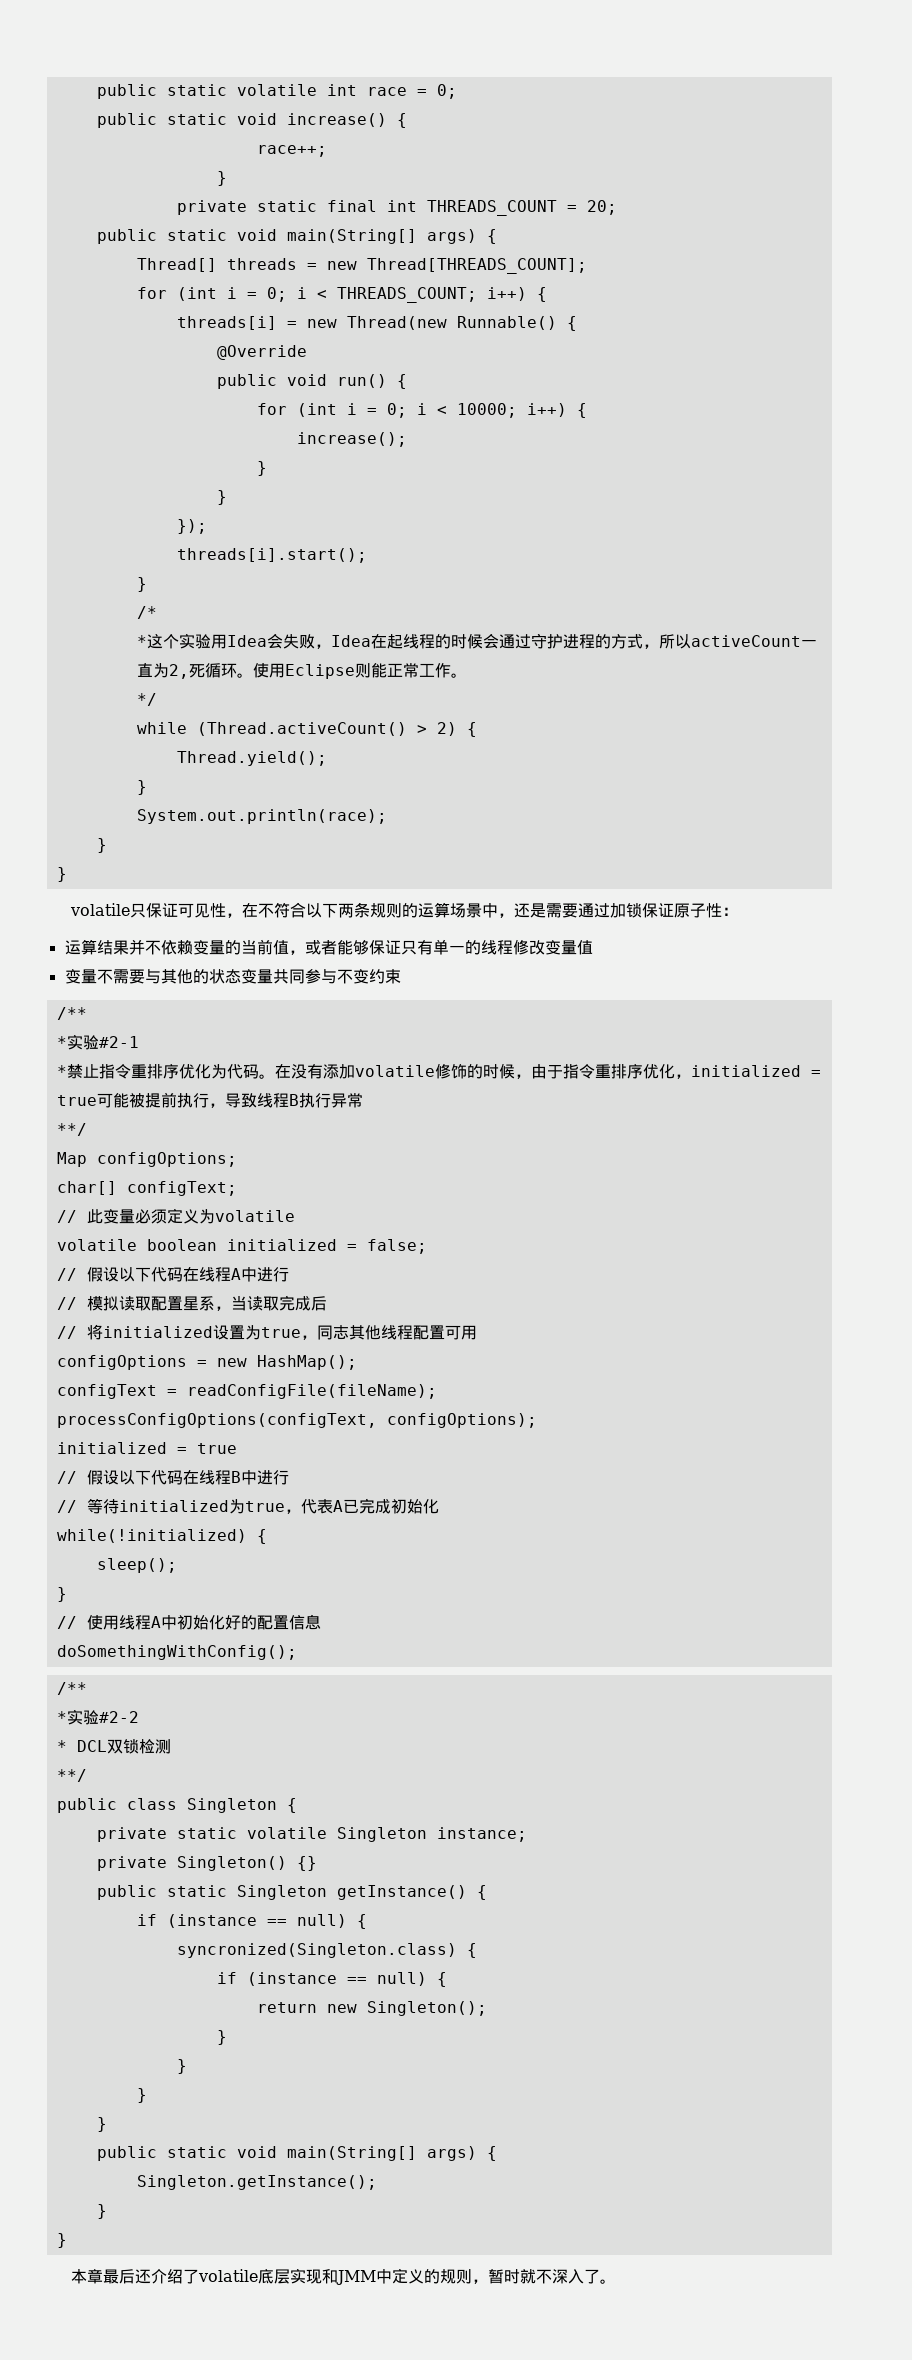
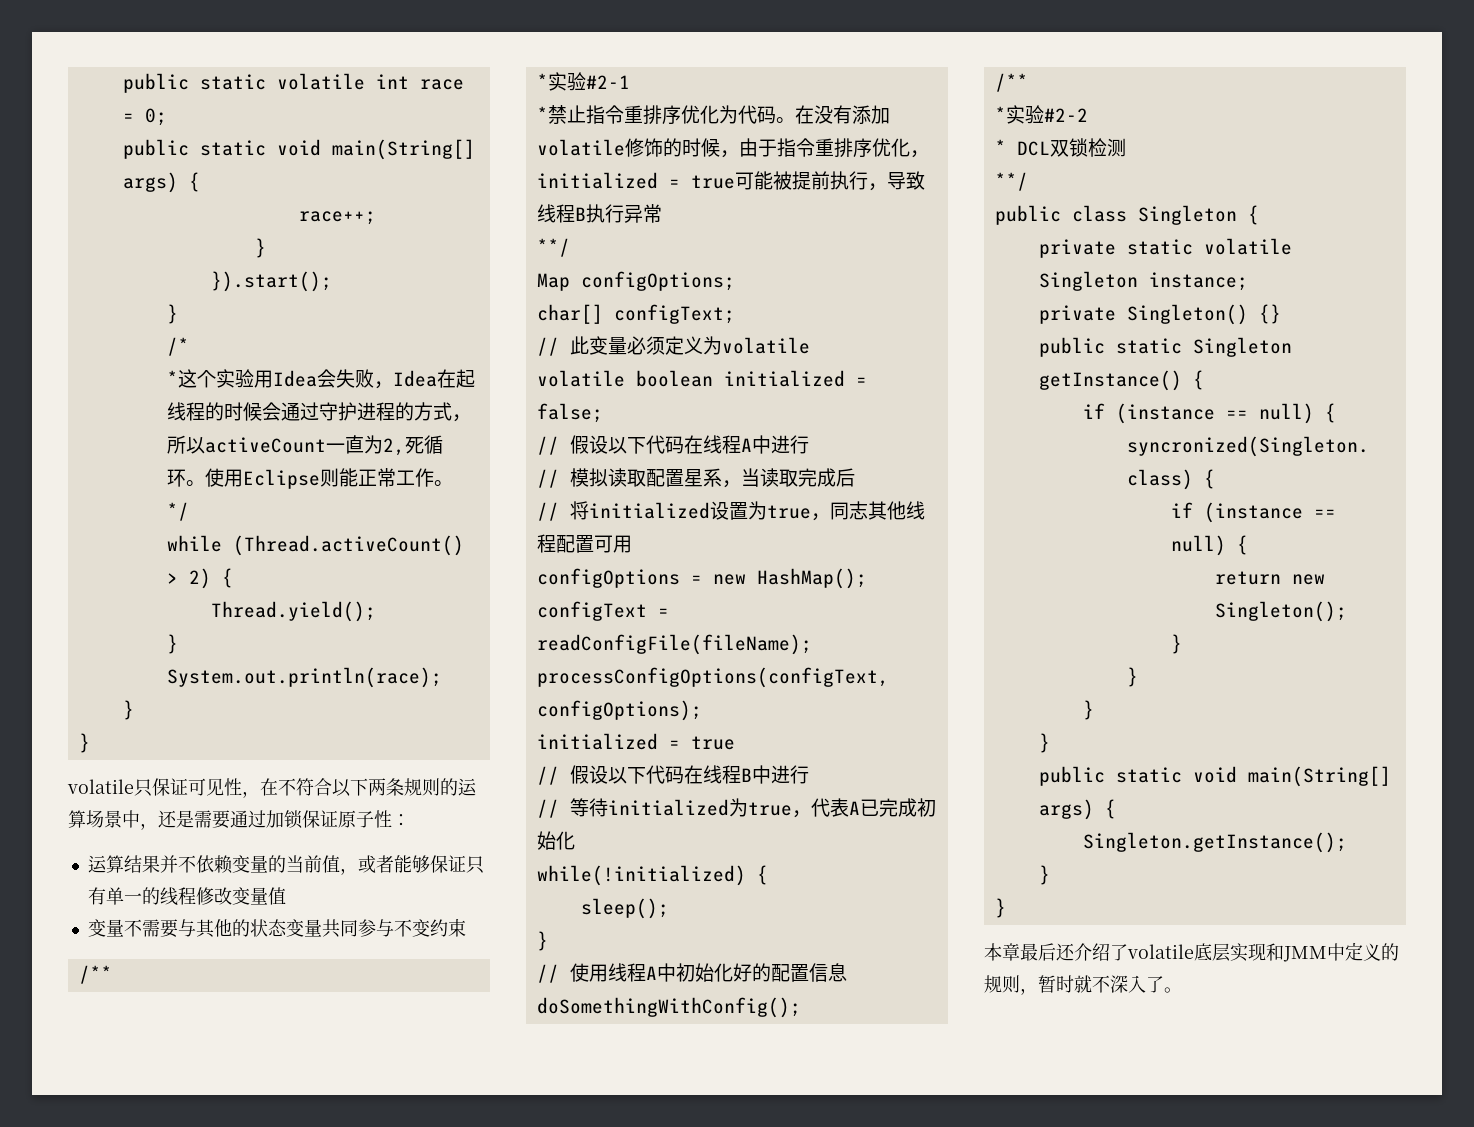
[286,113,387,127] increase() -> [331,139,475,160] [122,172,178,193] main(String[] args)
[176,200,617,216] [96,229,497,244] [136,258,587,274] [136,287,547,303] [176,316,577,331] [216,345,307,360] [216,374,407,389] [256,403,587,418] [296,432,407,447] [256,461,267,476] [216,490,227,505] [176,519,207,534] [176,548,367,563] private static final int THREADS_COUNT = 20; // public static void main(String[] args) { // Thread[] threads = new Thread[THREADS_COUNT]; // for (int i = 0; i < THREADS_COUNT; i++) { // threads[i] = new Thread(new Runnable() { // @Override // public void run() { // for (int i = 0; i < 10000; i++) { // increase(); // } // } // }); // threads[i].start(); -> [210,271,332,292] }).start();

